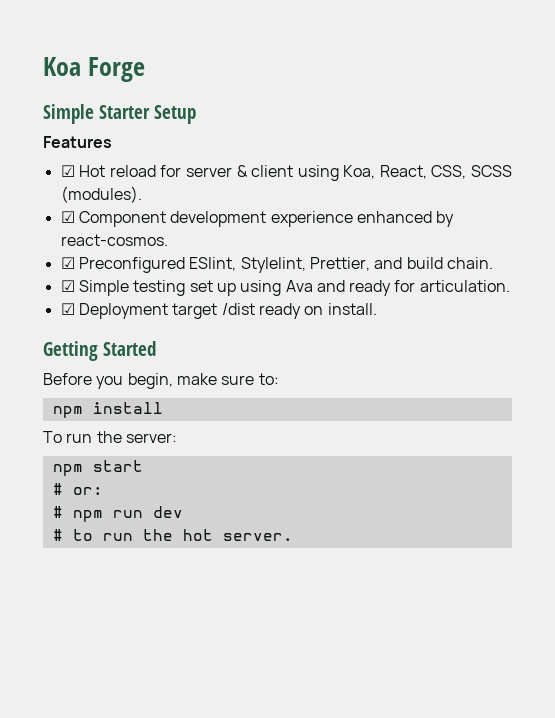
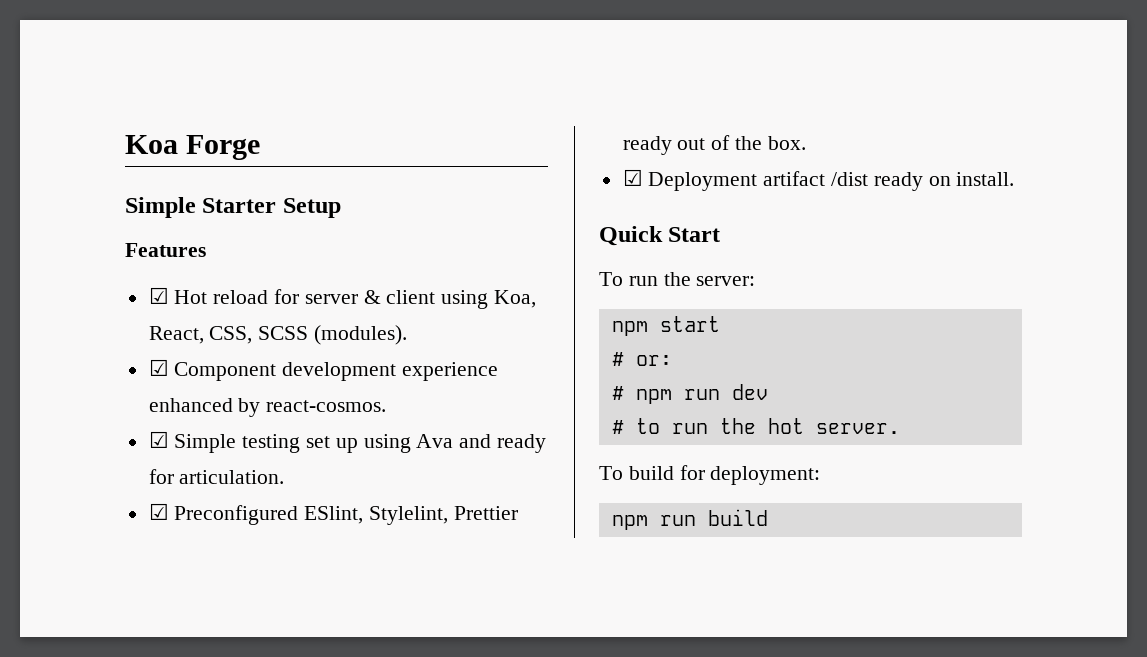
[60,257,493,273] // ☑ Preconfigured ESlint, Stylelint, Prettier, and build chain. -> (387, 406) none
(510, 286) none -> [148,503,518,525] [622,135,806,155] // ☑ Preconfigured ESlint, Stylelint, Prettier ready out of the box.
[172,303,218,319] target -> [763,171,826,186] artifact
[43,341,157,361] [43,373,279,389] [52,402,163,418] Getting Started // Before you begin, make sure to: // npm install -> [599,226,721,246] Quick Start
(293, 537) none -> [599,465,821,485] [611,509,768,530] // To build for deployment: // npm run build

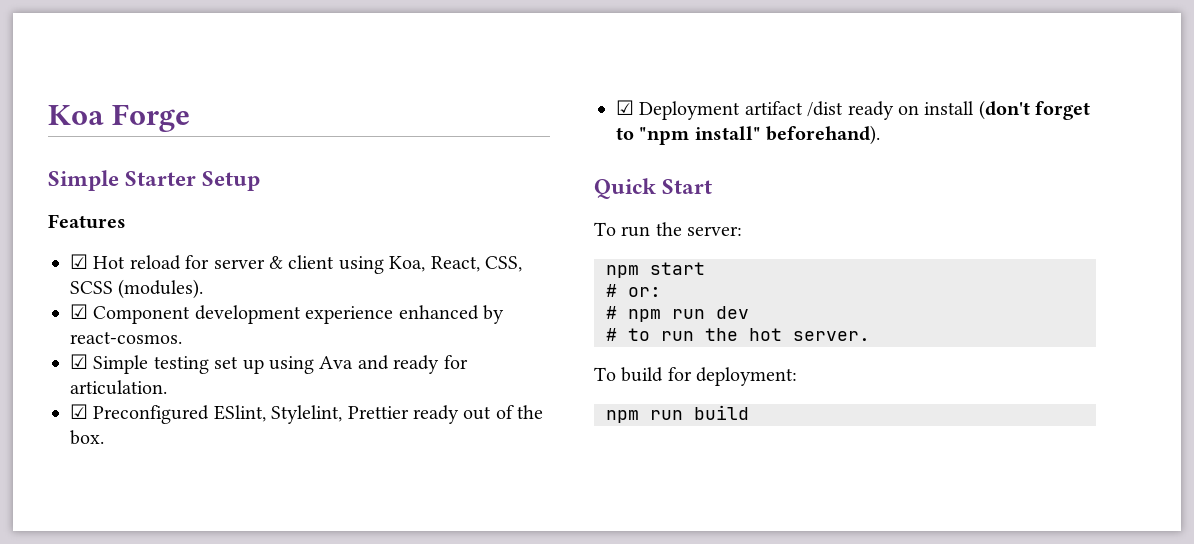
[956,172,1015,186] install. -> [924,100,1091,120] [616,125,881,145] install (don't forget to "npm install" beforehand).

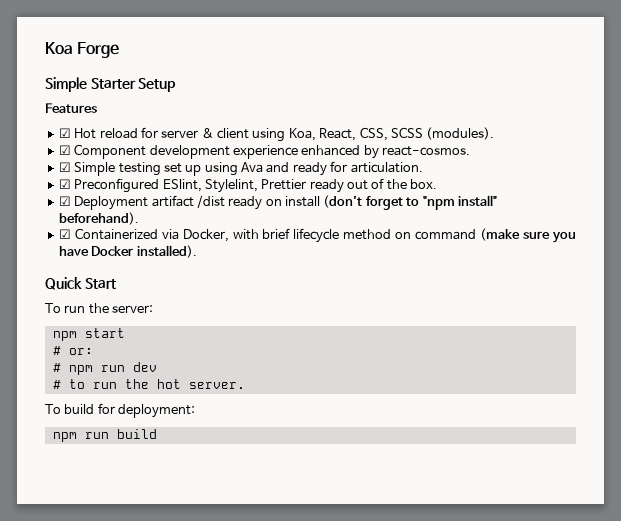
(881, 135) none -> [58,228,576,243] [58,245,197,258] // ☑ Containerized via Docker, with brief lifecycle method on command (make sure you have Docker installed).

